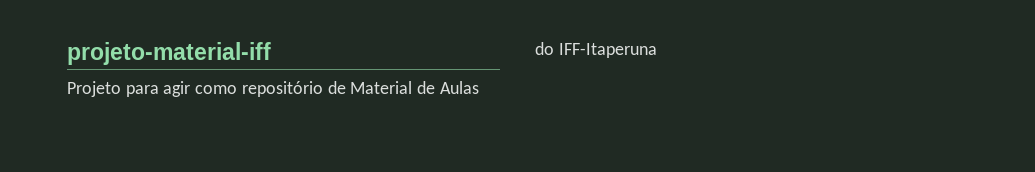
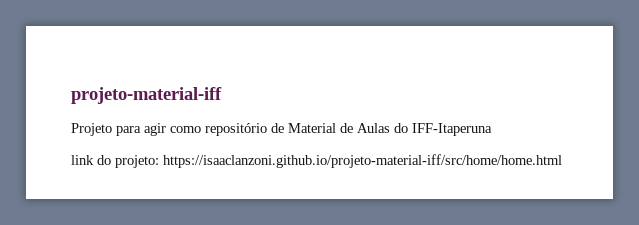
(657, 50) none -> [71,154,562,168] // link do projeto: https://isaaclanzoni.github.io/projeto-material-iff/src/home/home.html

